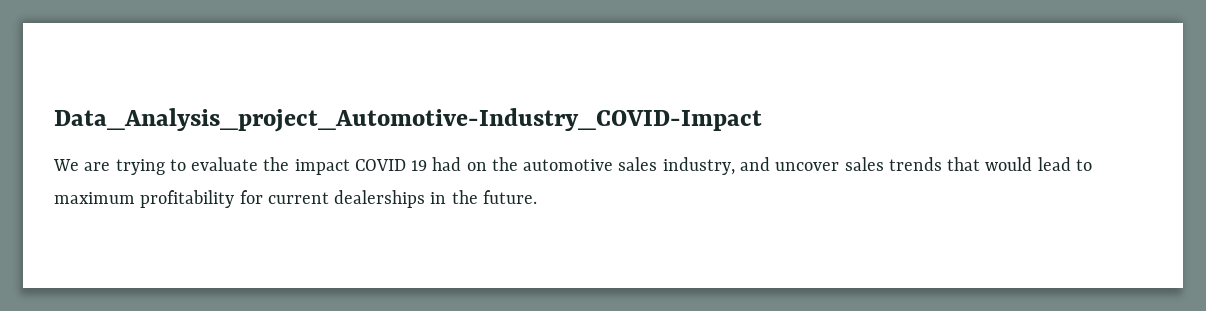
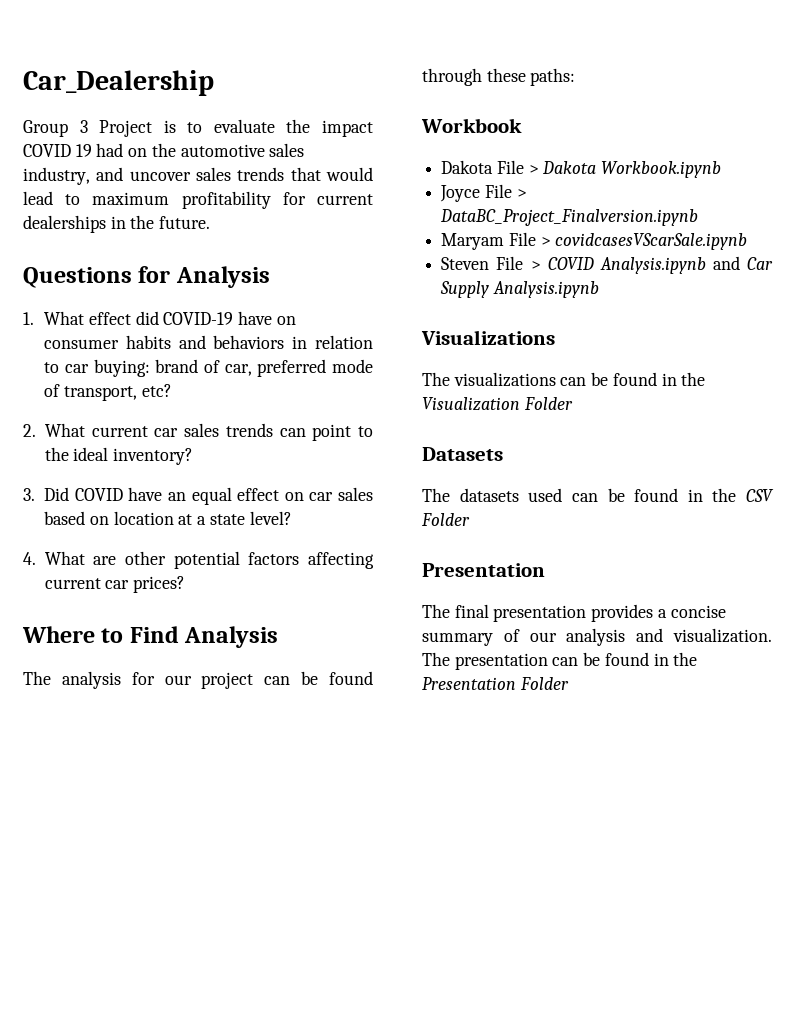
[54,108,762,132] [53,159,165,175] Data_Analysis_project_Automotive-Industry_COVID-Impact // We are trying -> [23,70,214,96] [23,120,176,137] Car_Dealership // Group 3 Project is
(537, 197) none -> [23,266,270,288] [23,311,296,325] [44,335,373,349] [44,359,374,377] [44,384,172,401] [23,423,373,441] [44,447,194,465] [23,487,373,505] [44,511,292,525] [23,551,374,569] [44,576,186,593] [22,626,279,648] [23,671,373,689] [422,68,576,86] [421,118,522,133] [441,160,722,178] [440,184,527,202] [440,209,699,226] [441,232,748,250] [441,256,773,274] [440,281,599,298] [421,330,555,345] [422,372,706,387] [422,397,573,411] [422,447,503,461] [422,488,774,502] [421,513,470,526] [422,563,545,577] [422,604,726,622] [422,628,772,646] [422,652,698,670] [422,677,569,690] // Questions for Analysis // 1. What effect did COVID-19 have on consumer habits and behaviors in relation to car buying: brand of car, preferred mode of transport, etc? // 2. What current car sales trends can point to the ideal inventory? // 3. Did COVID have an equal effect on car sales based on location at a state level? // 4. What are other potential factors affecting current car prices? // Where to Find Analysis // The analysis for our project can be found through these paths: // Workbook // Dakota File > Dakota Workbook.ipynb // Joyce File > DataBC_Project_Finalversion.ipynb // Maryam File > covidcasesVScarSale.ipynb // Steven File > COVID Analysis.ipynb and Car Supply Analysis.ipynb // Visualizations // The visualizations can be found in the Visualization Folder // Datasets // The datasets used can be found in the CSV Folder // Presentation // The final presentation provides a concise summary of our analysis and visualization. The presentation can be found in the Presentation Folder

